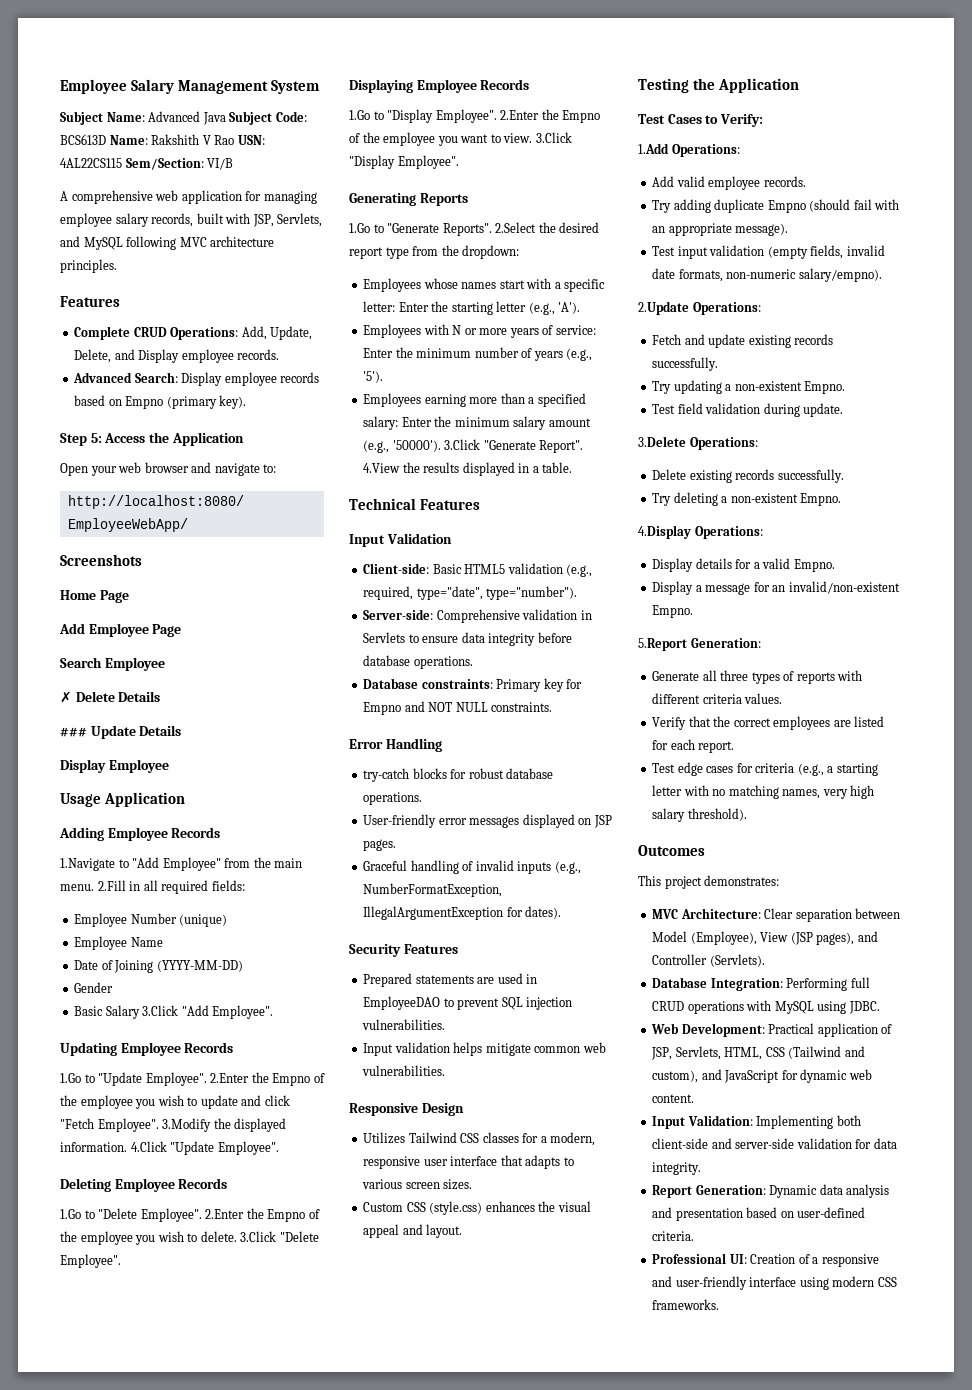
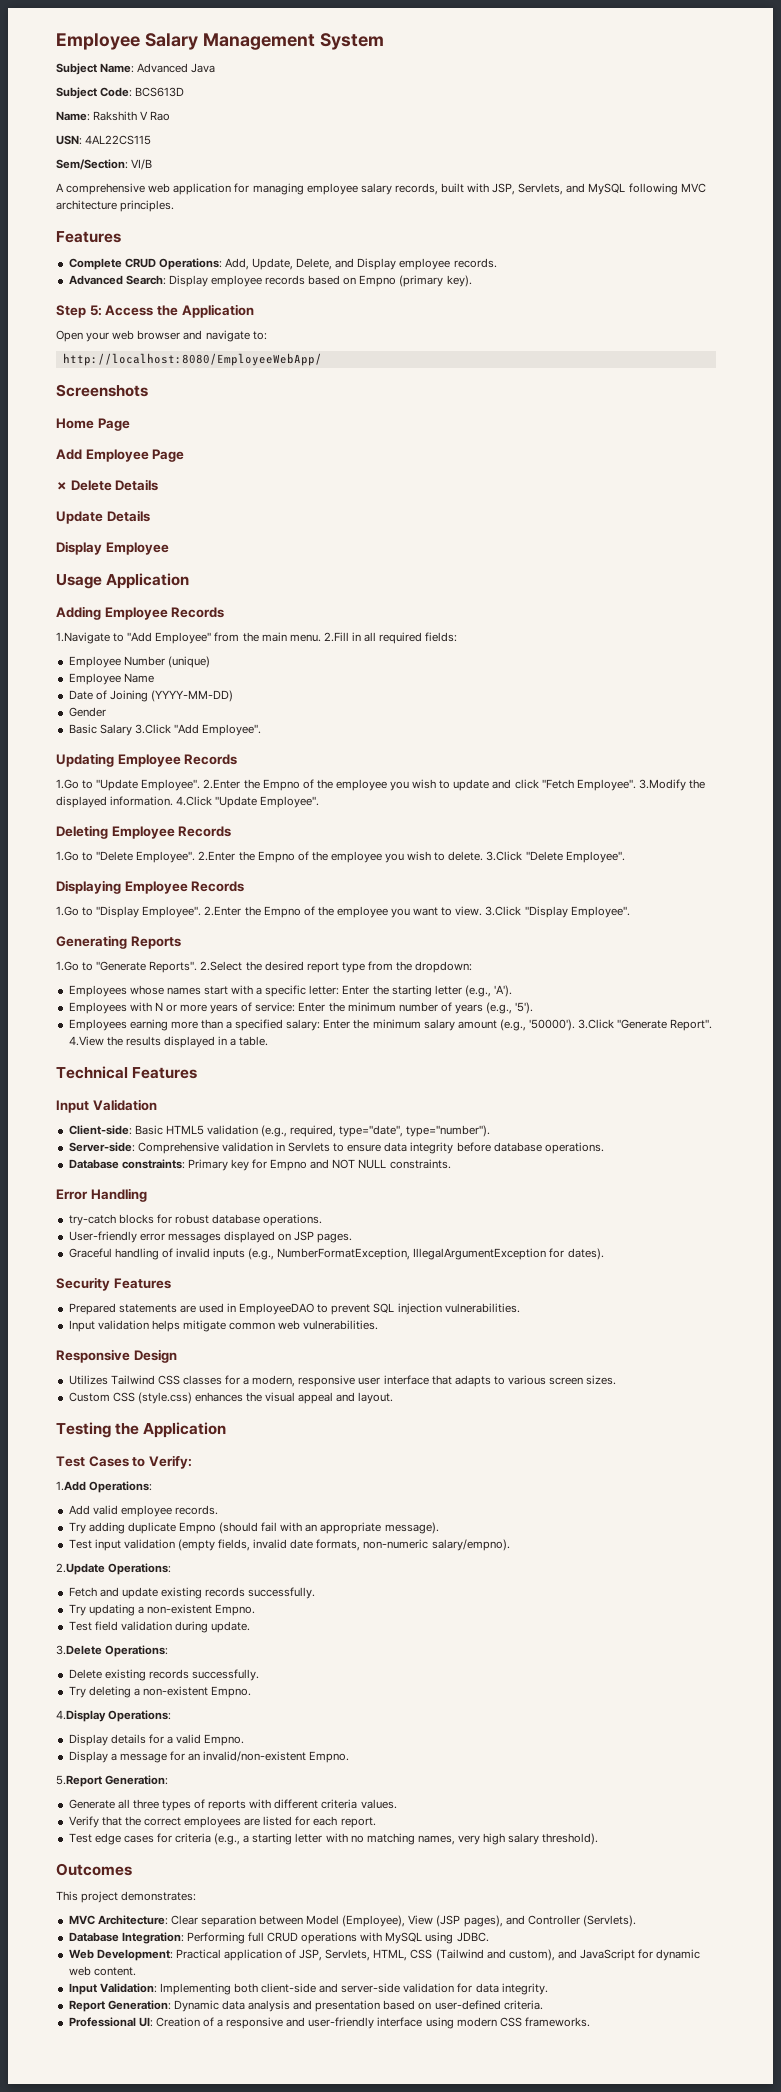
(226, 118) none -> (216, 68) //
(106, 139) none -> (185, 92) //
(235, 140) none -> (171, 116) //
(122, 163) none -> (152, 140) //
[60,657,165,671] // Search Employee -> (185, 455) none
[60,727,87,737] ### -> (159, 485) none

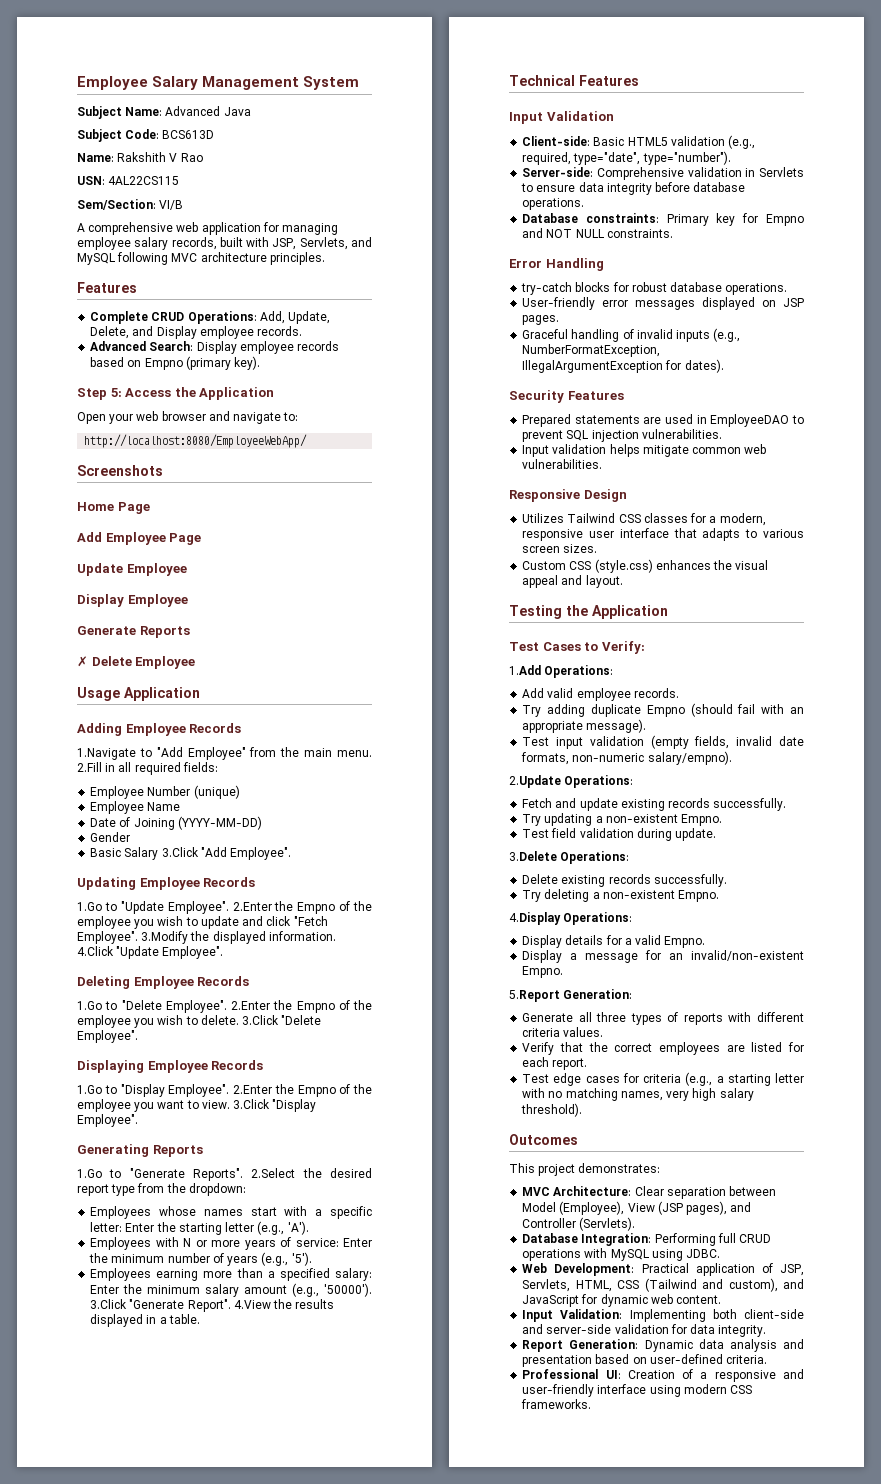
[56,479,159,491] [56,510,150,524] [56,541,102,555] ✗ Delete Details // Update Details // Display -> [77,563,187,576] [77,594,188,607] [77,626,190,638] [77,656,132,667] Update Employee // Display Employee // Generate Reports // ✗ Delete

